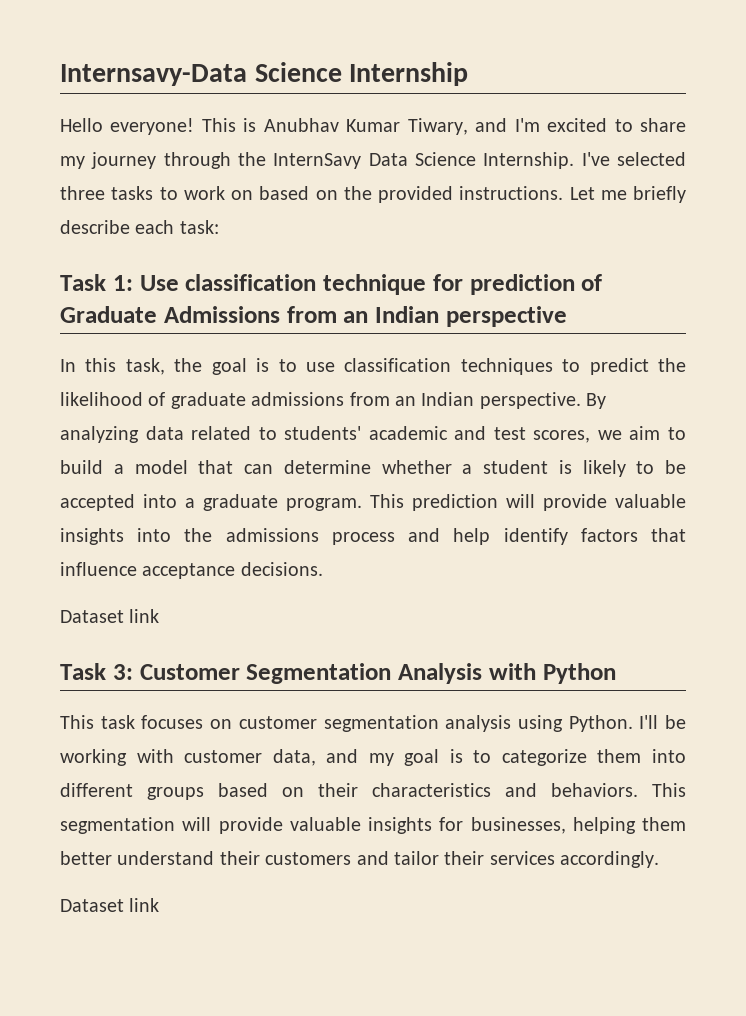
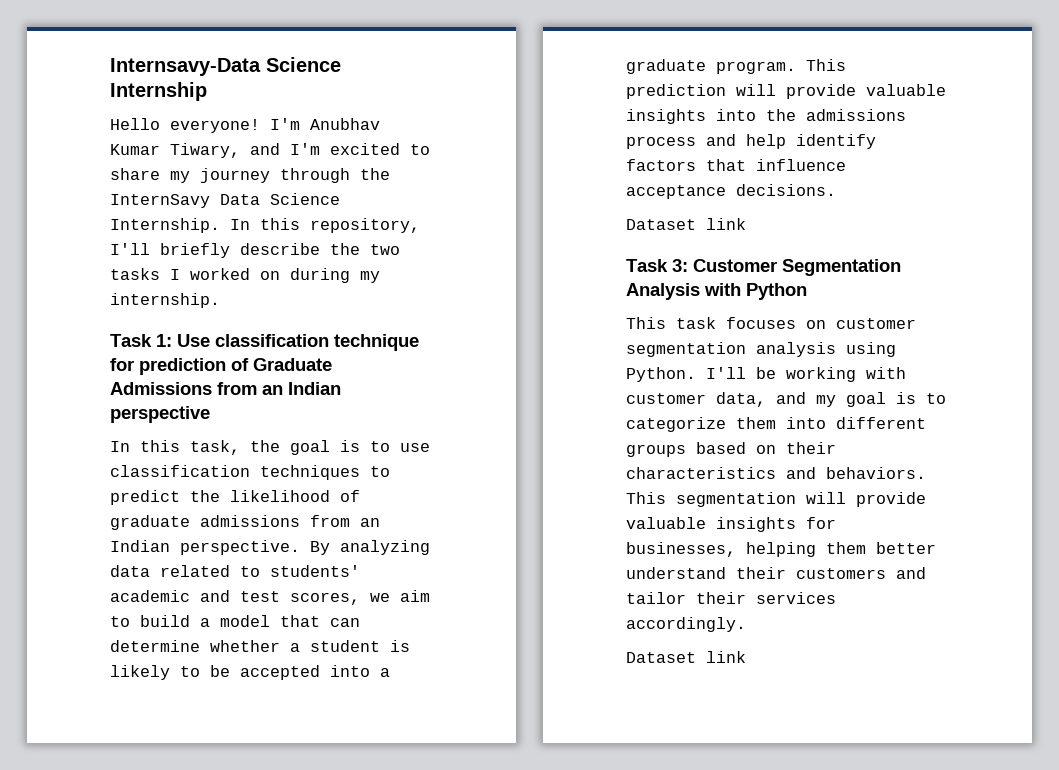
[201,118,257,132] This is -> [270,118,300,130] I'm
[581,152,686,166] [60,186,686,203] [60,220,219,234] I've selected three tasks to work on based on the provided instructions. Let me briefly describe each task: -> [230,218,420,233] [110,243,400,258] [110,268,380,283] [110,293,220,308] In this repository, I'll briefly describe the two tasks I worked on during my internship.

